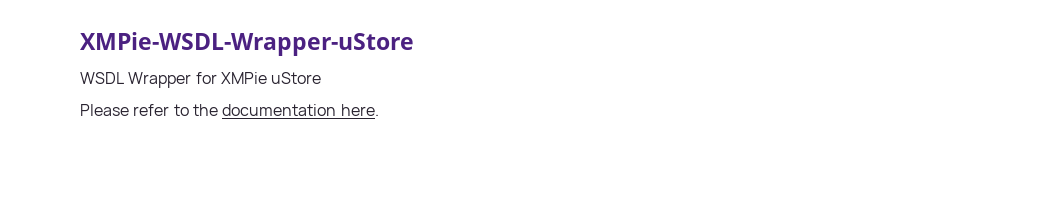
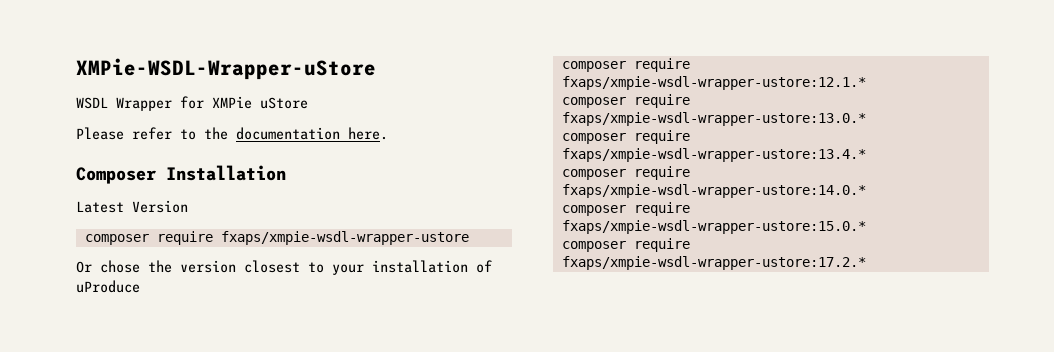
(379, 110) none -> [76,165,286,184] [76,200,188,213] [84,231,469,245] [76,260,492,275] [76,280,140,293] [561,58,690,72] [561,76,866,90] [561,94,690,108] [561,112,866,126] [561,130,690,144] [561,148,866,162] [561,166,690,180] [561,184,866,198] [561,202,690,216] [561,220,866,234] [561,238,690,252] [561,256,866,270] // Composer Installation // Latest Version // composer require fxaps/xmpie-wsdl-wrapper-ustore // Or chose the version closest to your installation of uProduce // composer require fxaps/xmpie-wsdl-wrapper-ustore:12.1.* // composer require fxaps/xmpie-wsdl-wrapper-ustore:13.0.* // composer require fxaps/xmpie-wsdl-wrapper-ustore:13.4.* // composer require fxaps/xmpie-wsdl-wrapper-ustore:14.0.* // composer require fxaps/xmpie-wsdl-wrapper-ustore:15.0.* // composer require fxaps/xmpie-wsdl-wrapper-ustore:17.2.*

